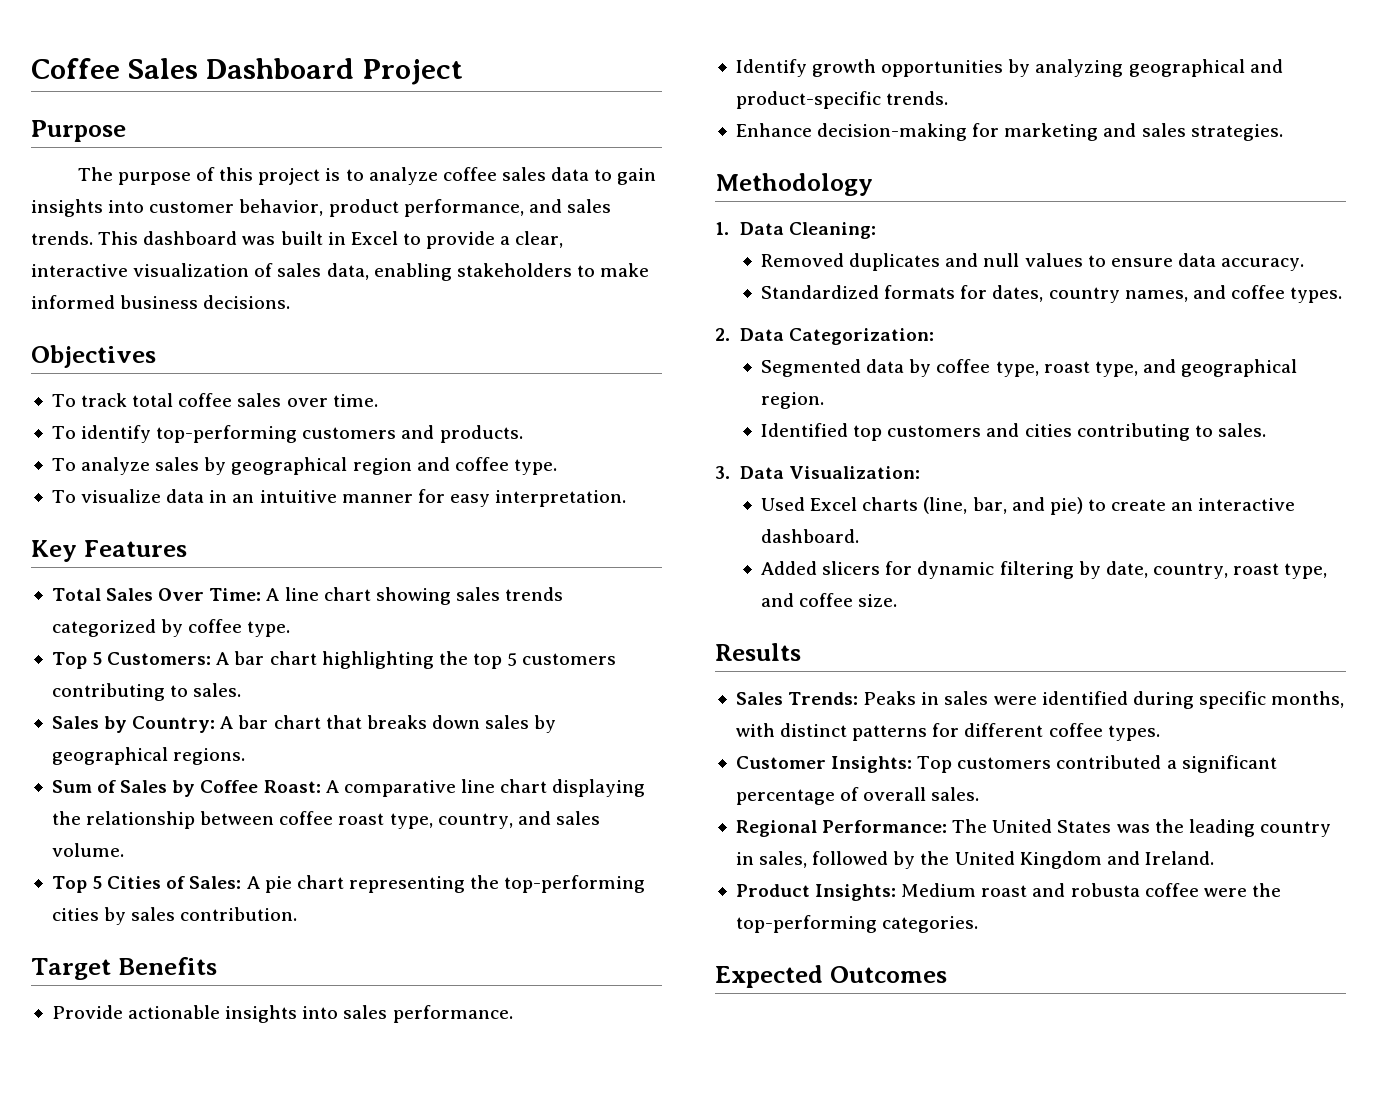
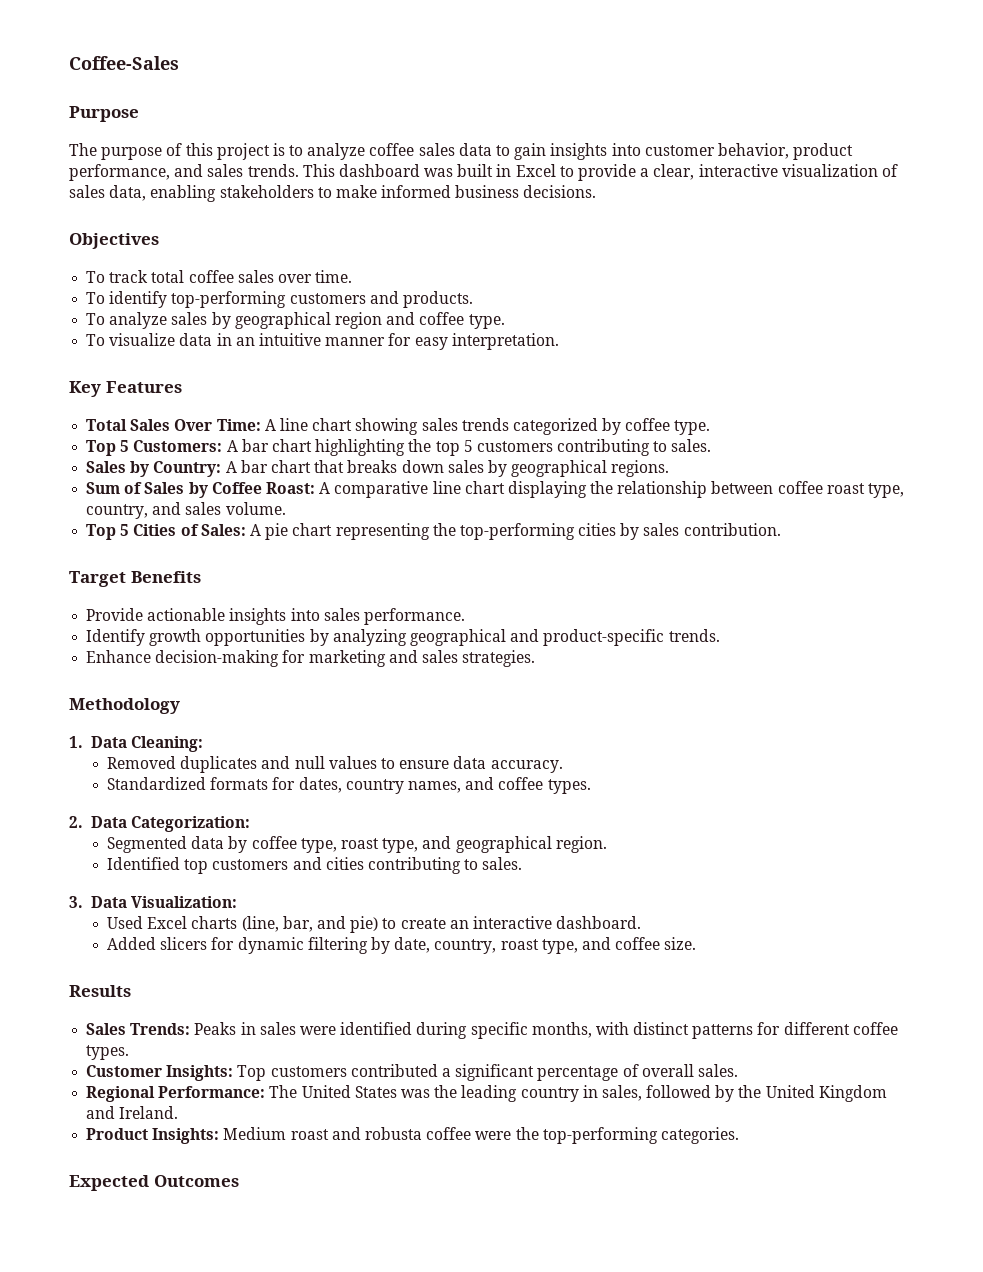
[31,58,463,85] Coffee Sales Dashboard Project -> [69,56,179,70] Coffee-Sales

